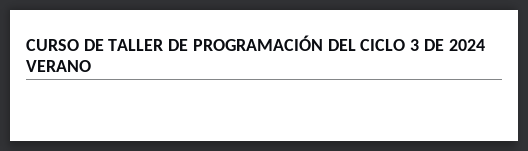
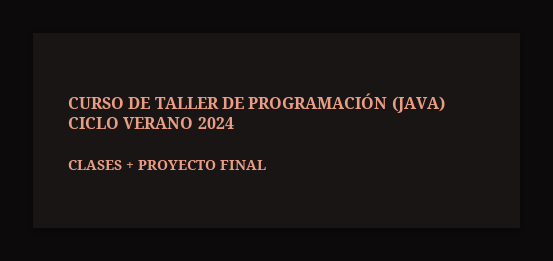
[327,39,485,51] [26,60,91,72] DEL CICLO 3 DE 2024 VERANO -> [391,96,445,113] [68,117,234,129] [68,160,266,170] (JAVA) CICLO VERANO 2024 // CLASES + PROYECTO FINAL

